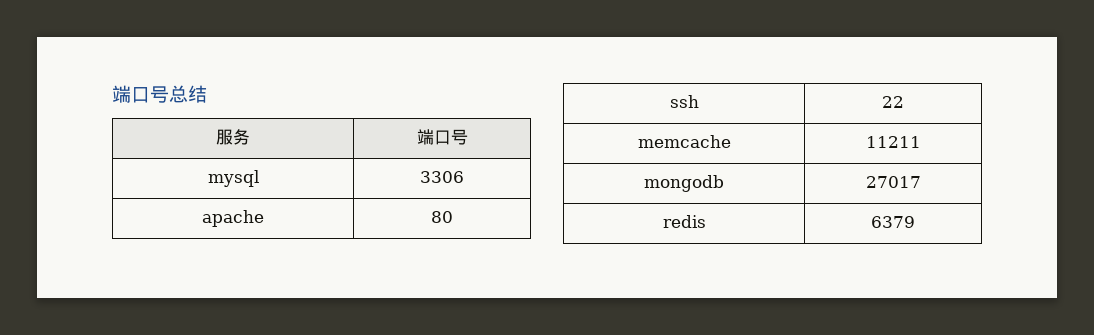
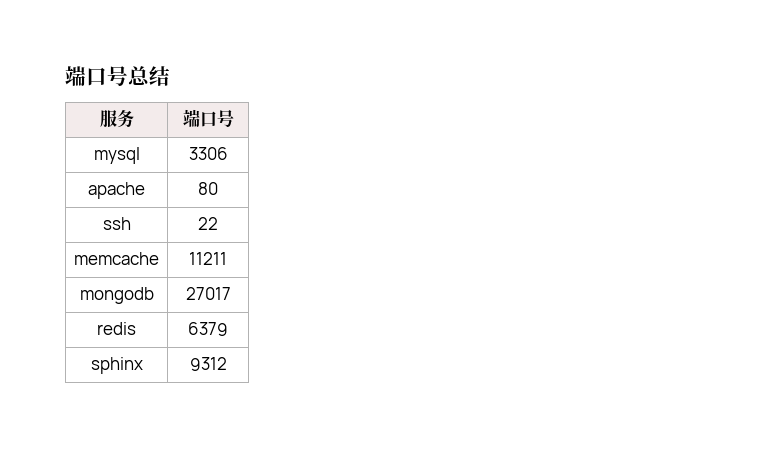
(915, 222) none -> [90,357,143,374] [189,357,227,371] // sphinx | 9312

